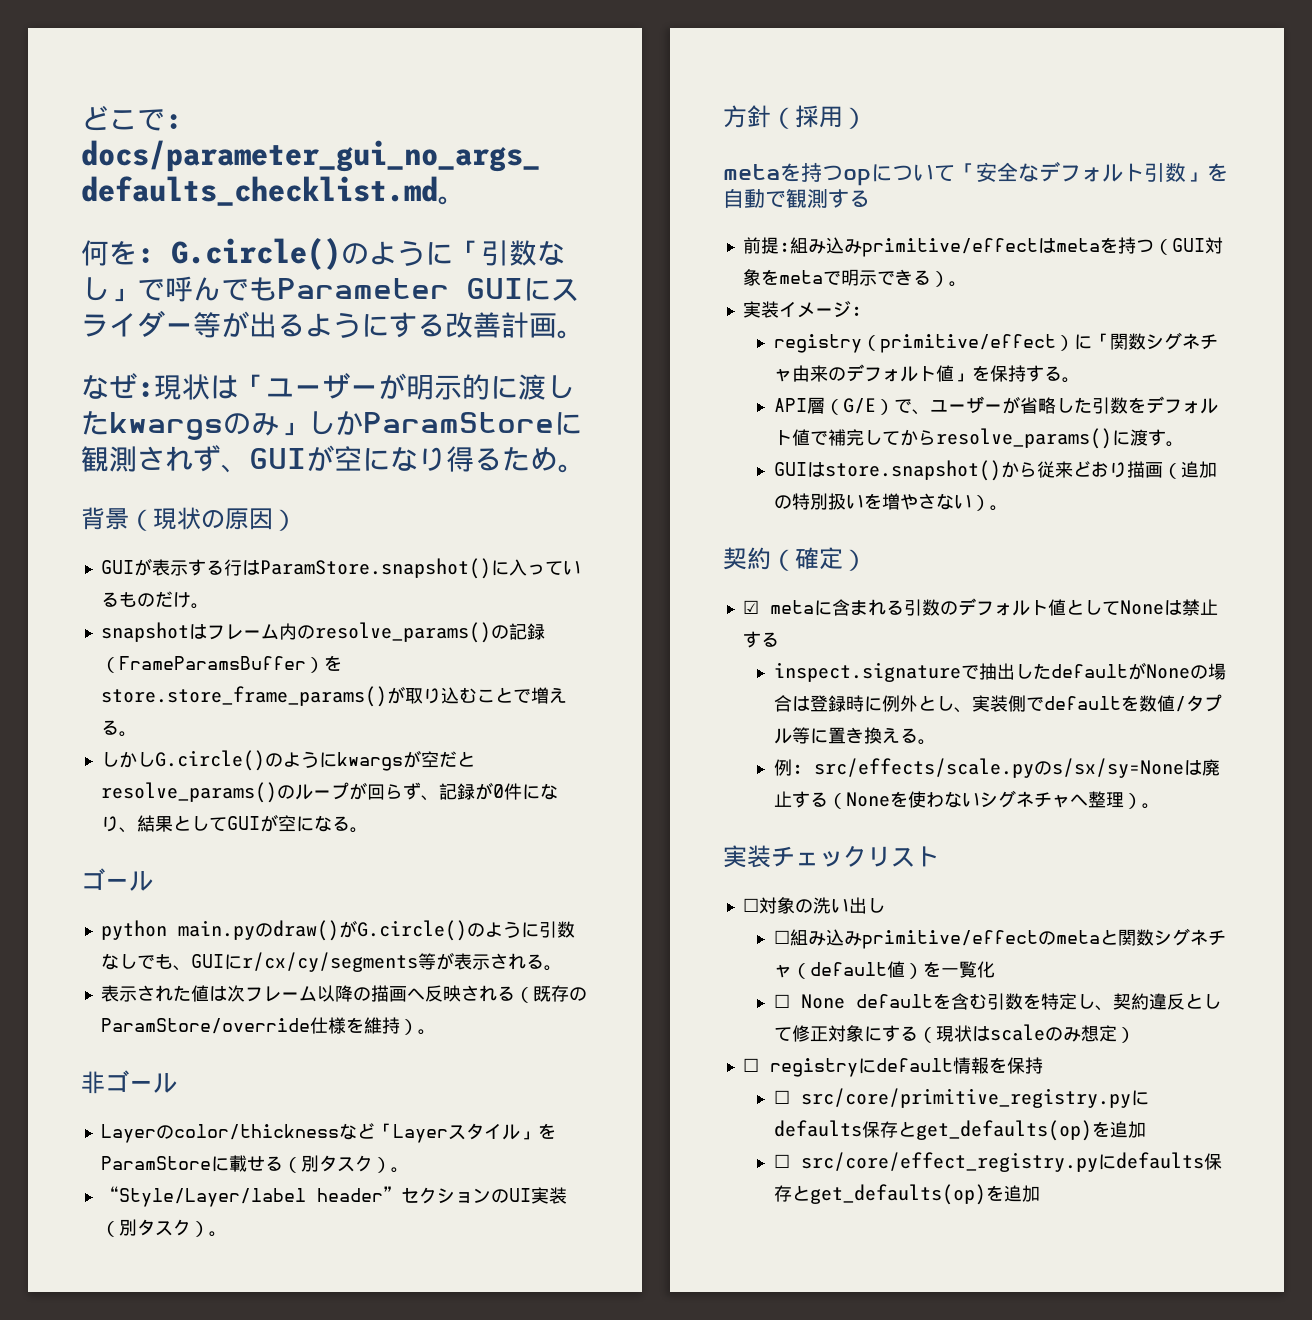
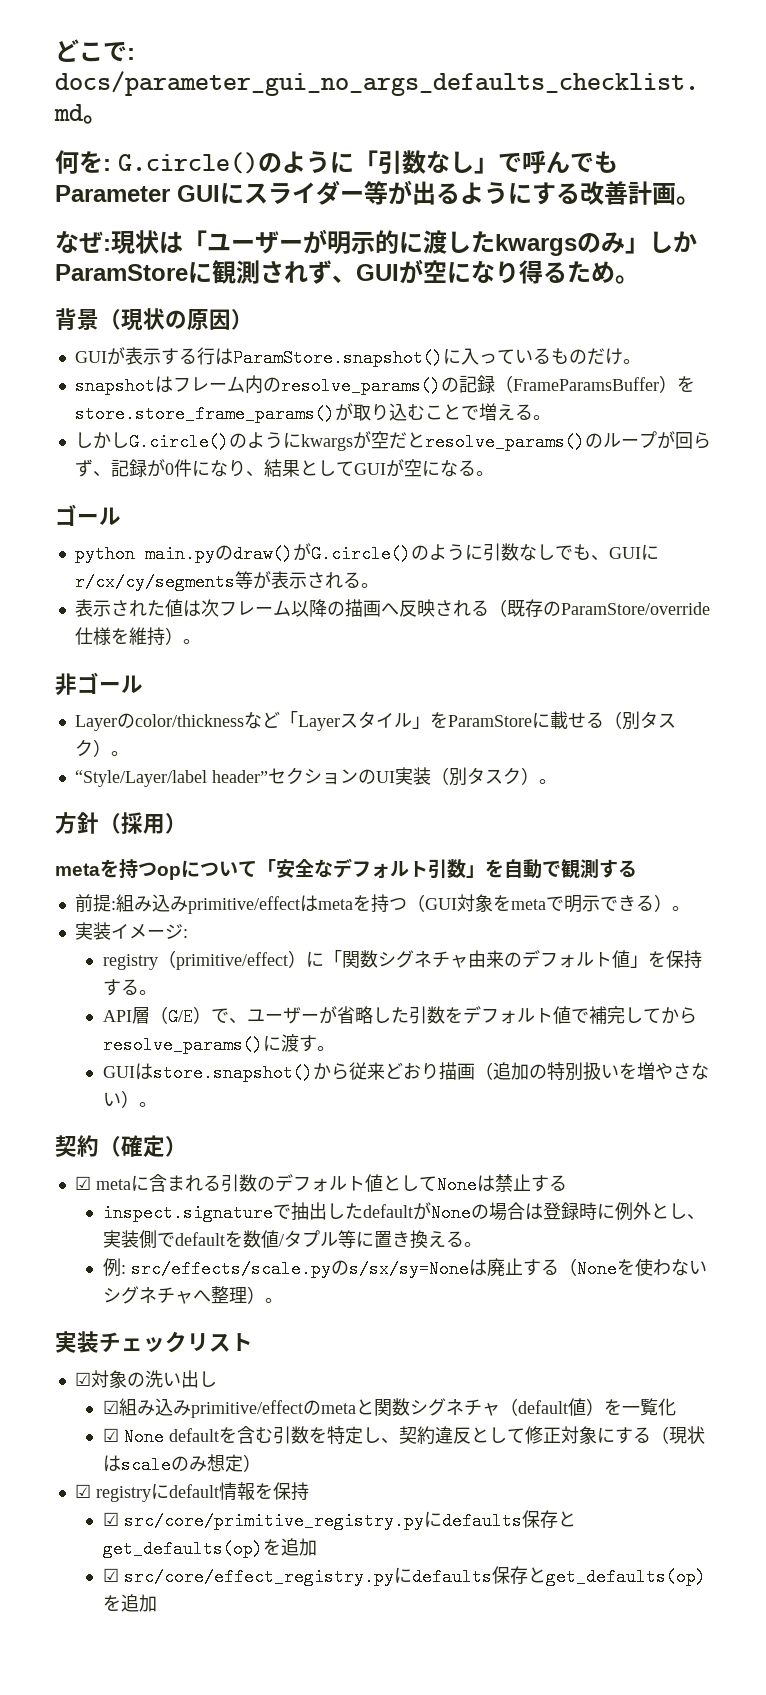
[742,898,759,912] ☐ -> [74,1372,91,1386] ☑
[773,930,790,944] ☐ -> [102,1400,119,1414] ☑
[773,994,790,1008] ☐ -> [102,1428,119,1442] ☑
[742,1058,759,1072] ☐ -> [74,1484,91,1498] ☑
[773,1090,790,1104] ☐ -> [102,1512,119,1526] ☑
[773,1154,790,1168] ☐ -> [102,1568,119,1582] ☑

